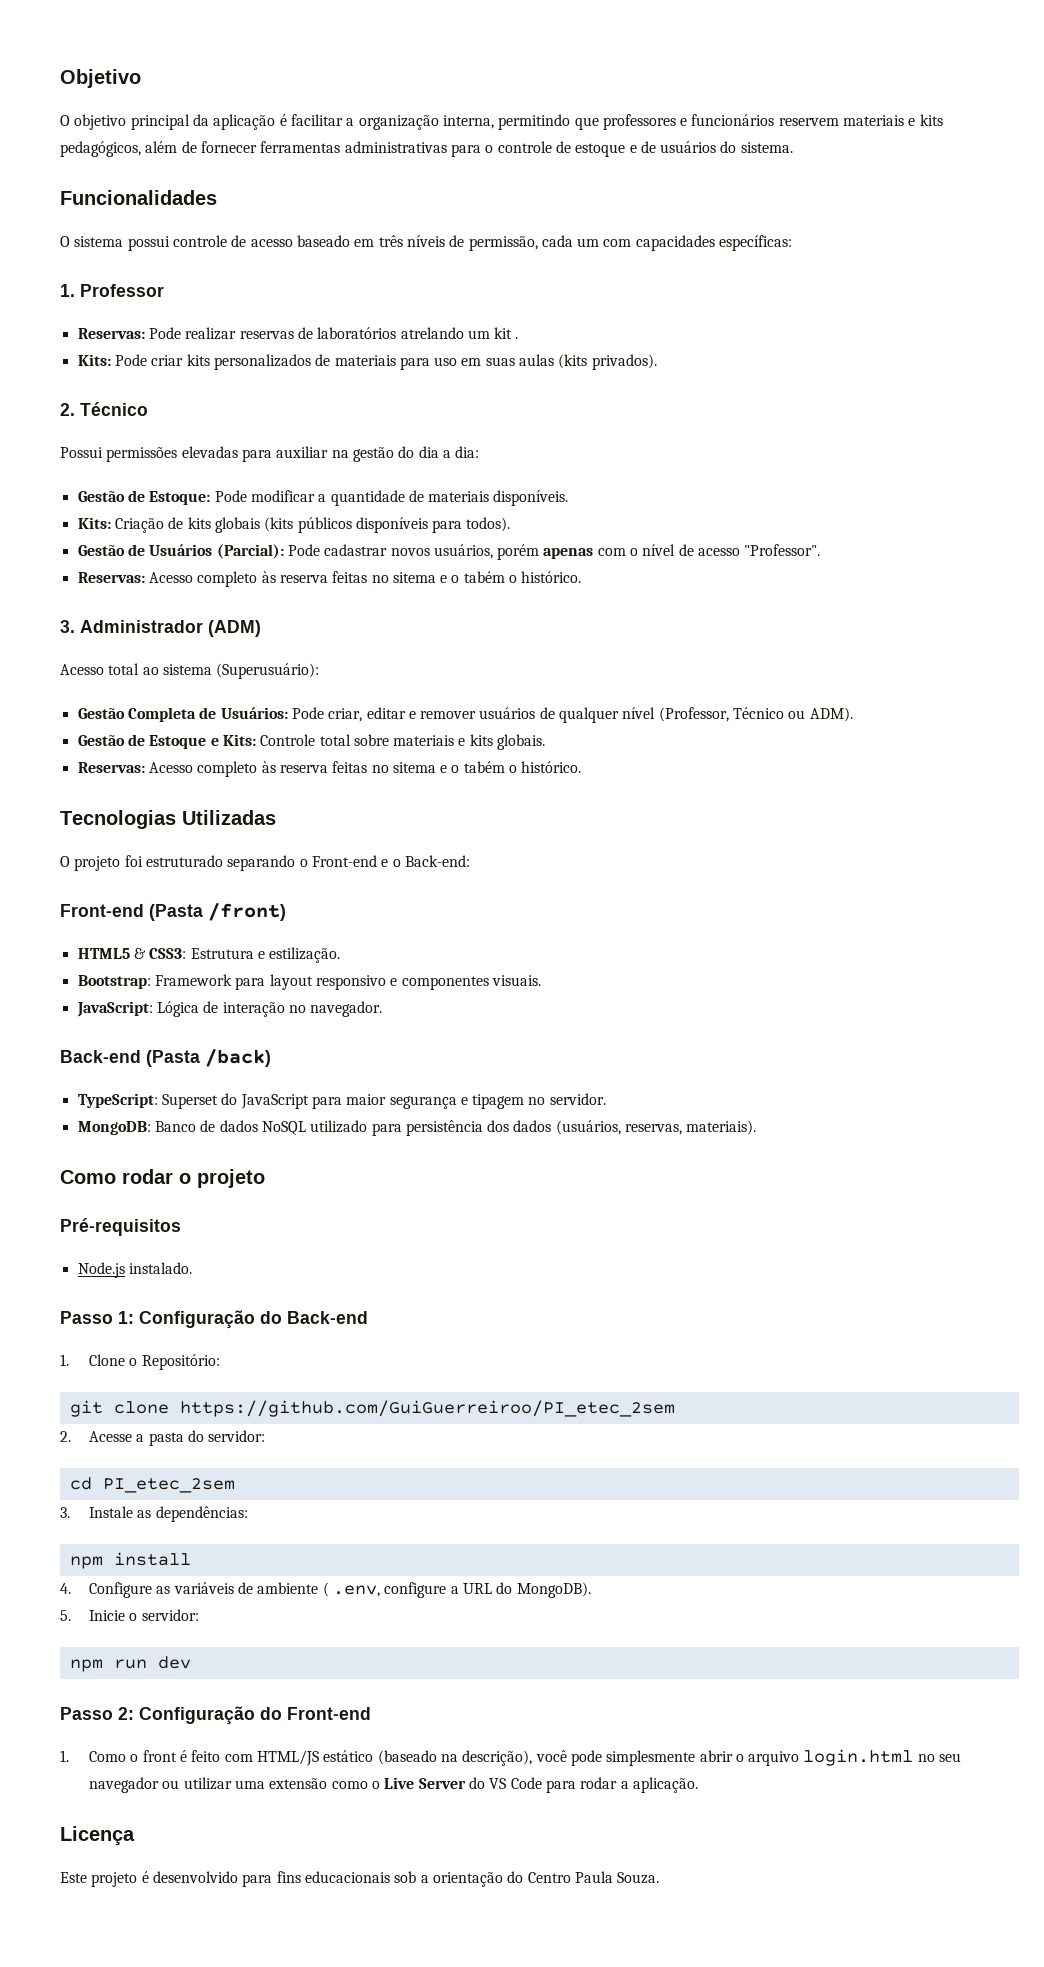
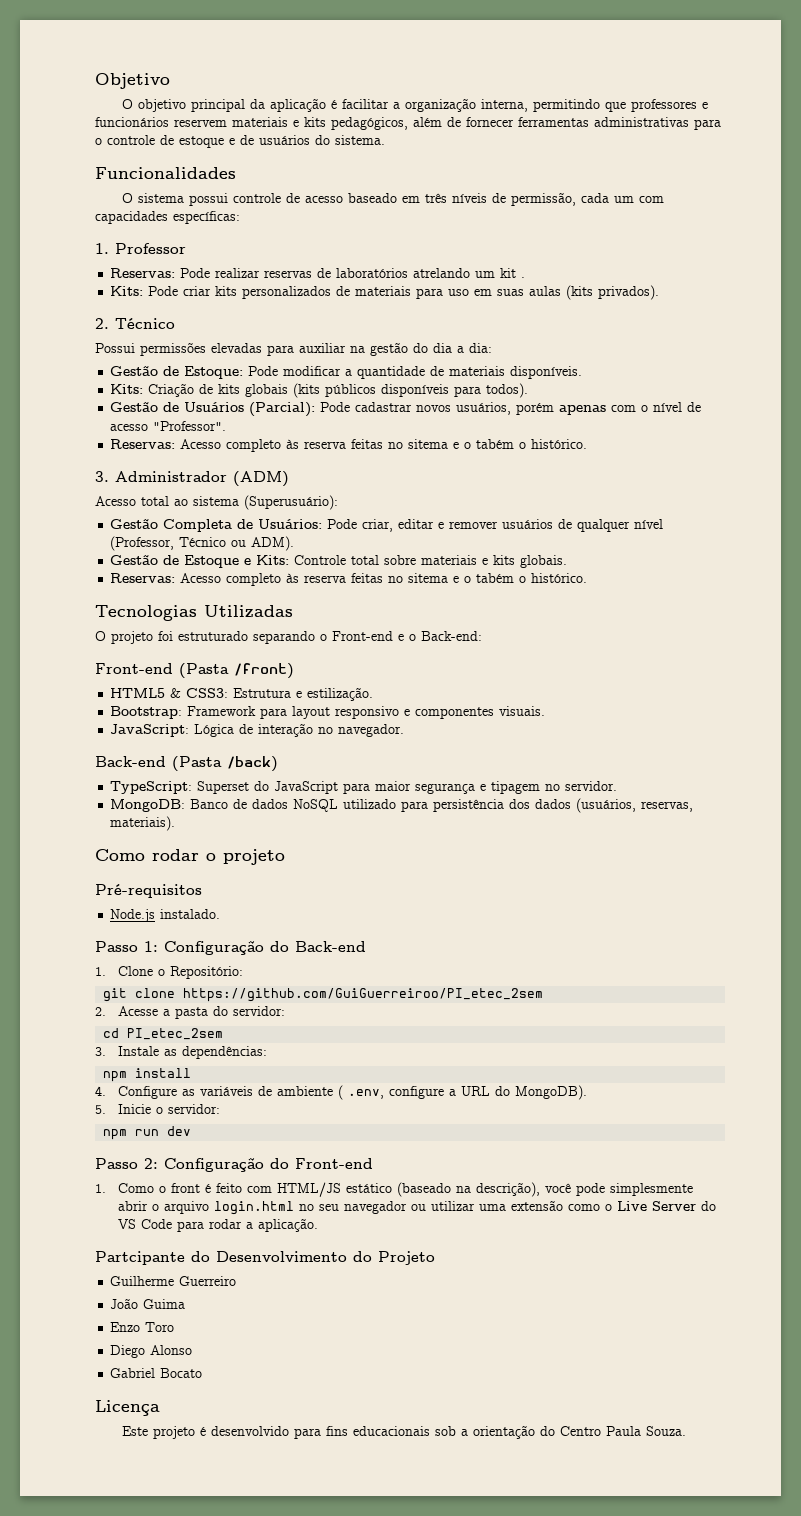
(698, 1785) none -> [95,1251,435,1265] [110,1276,237,1286] [110,1298,186,1309] [110,1322,175,1332] [110,1345,193,1358] [110,1368,203,1378] // Partcipante do Desenvolvimento do Projeto // Guilherme Guerreiro // João Guima // Enzo Toro // Diego Alonso // Gabriel Bocato

